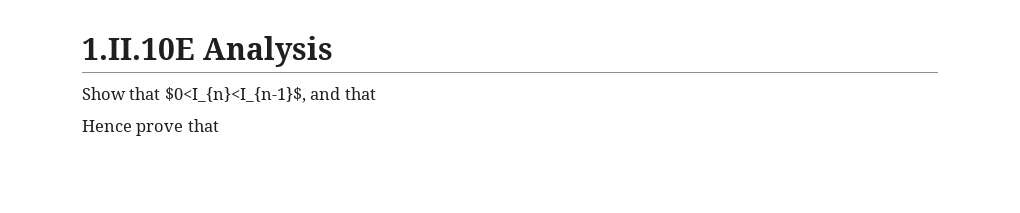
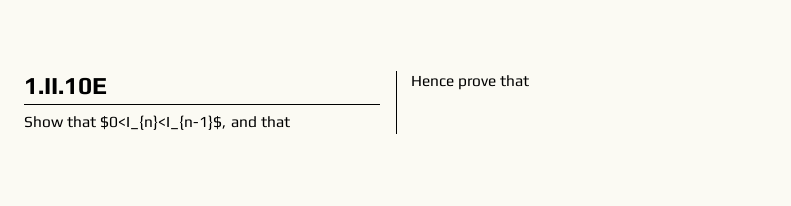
[203,36,334,67] Analysis -> (107, 86) none

